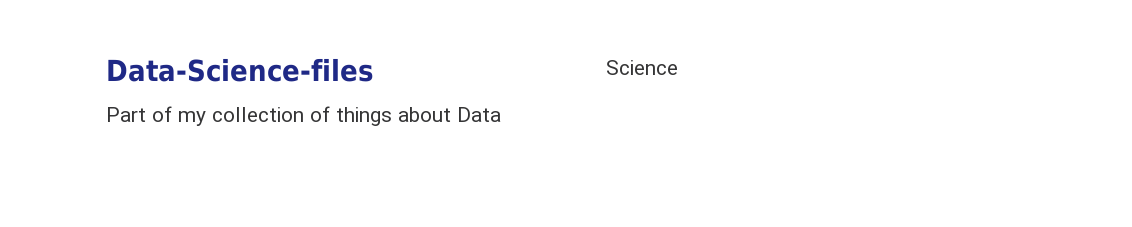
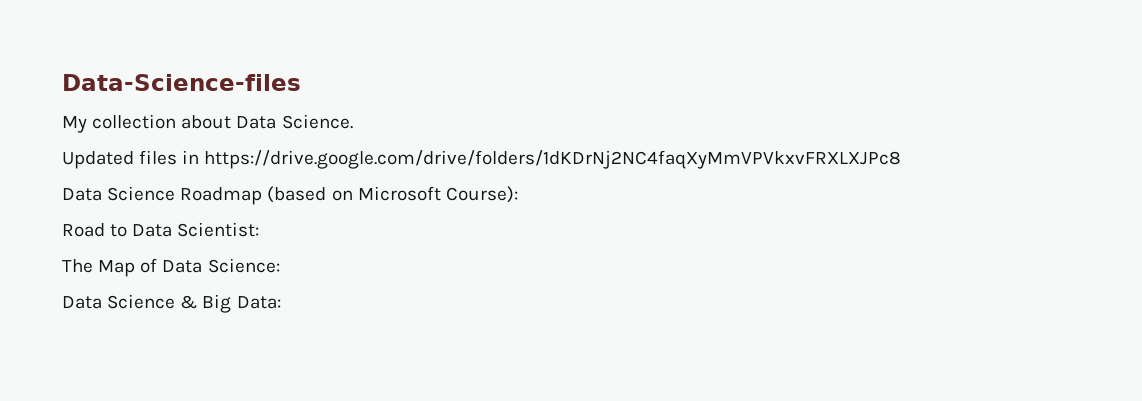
[106,106,501,126] [606,60,678,75] Part of my collection of things about Data Science -> [62,114,353,133] [62,150,902,169] [62,186,518,205] [62,222,260,237] [62,258,280,277] [62,294,281,313] My collection about Data Science. // Updated files in https://drive.google.com/drive/folders/1dKDrNj2NC4faqXyMmVPVkxvFRXLXJPc8 // Data Science Roadmap (based on Microsoft Course): // Road to Data Scientist: // The Map of Data Science: // Data Science & Big Data:

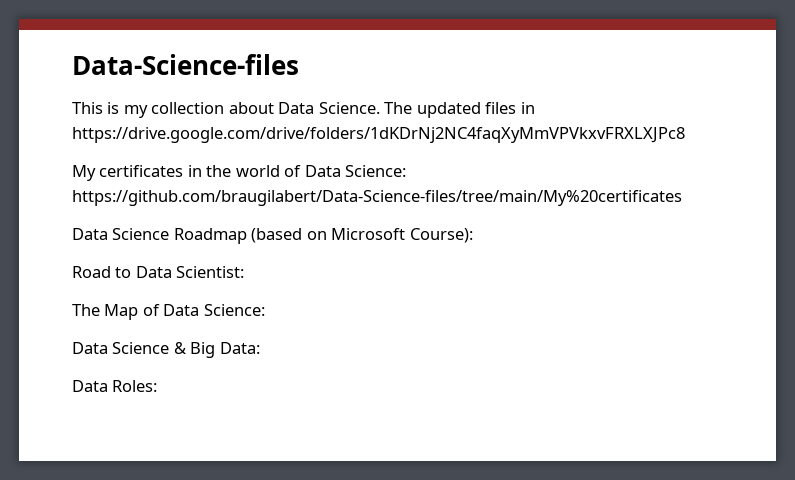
[62,116,87,133] My -> [72,102,148,118] This is my
[62,151,134,169] // Updated -> [384,102,481,118] The updated
(902, 159) none -> [72,165,407,181] [72,190,682,206] // My certificates in the world of Data Science: https://github.com/braugilabert/Data-Science-files/tree/main/My%20certificates
(281, 302) none -> [72,380,158,392] // Data Roles:

